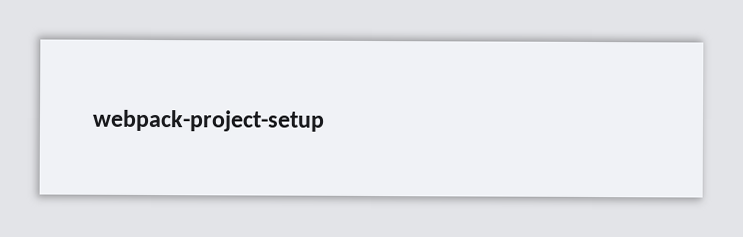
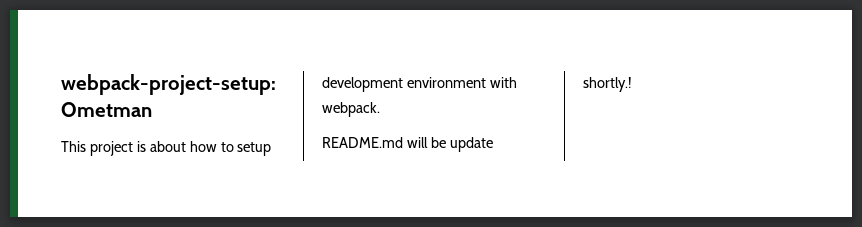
[92,109,325,132] webpack-project-setup -> [61,74,276,95] [61,102,152,117] [61,141,272,156] [322,77,517,92] [322,102,380,117] [322,137,493,152] [583,77,632,92] webpack-project-setup: Ometman // This project is about how to setup development environment with webpack. // README.md will be update shortly.!

